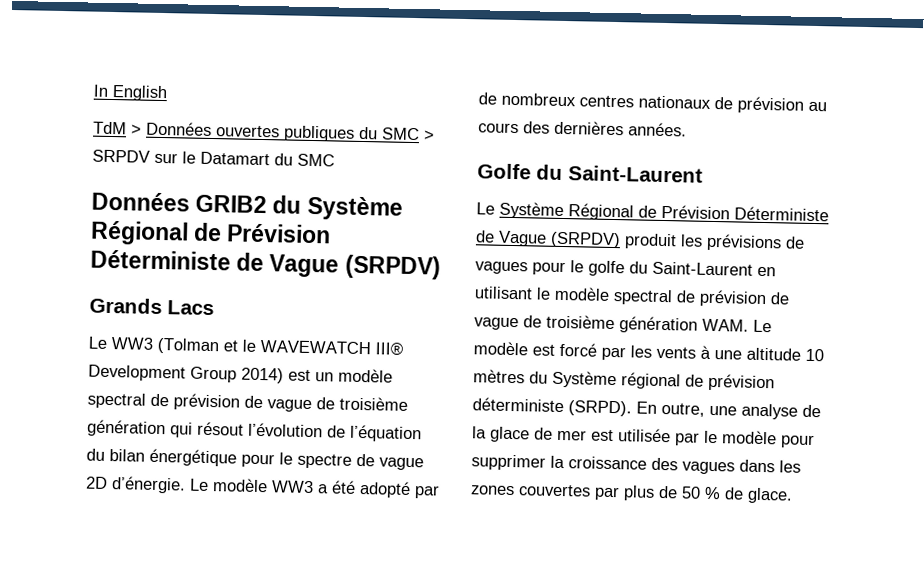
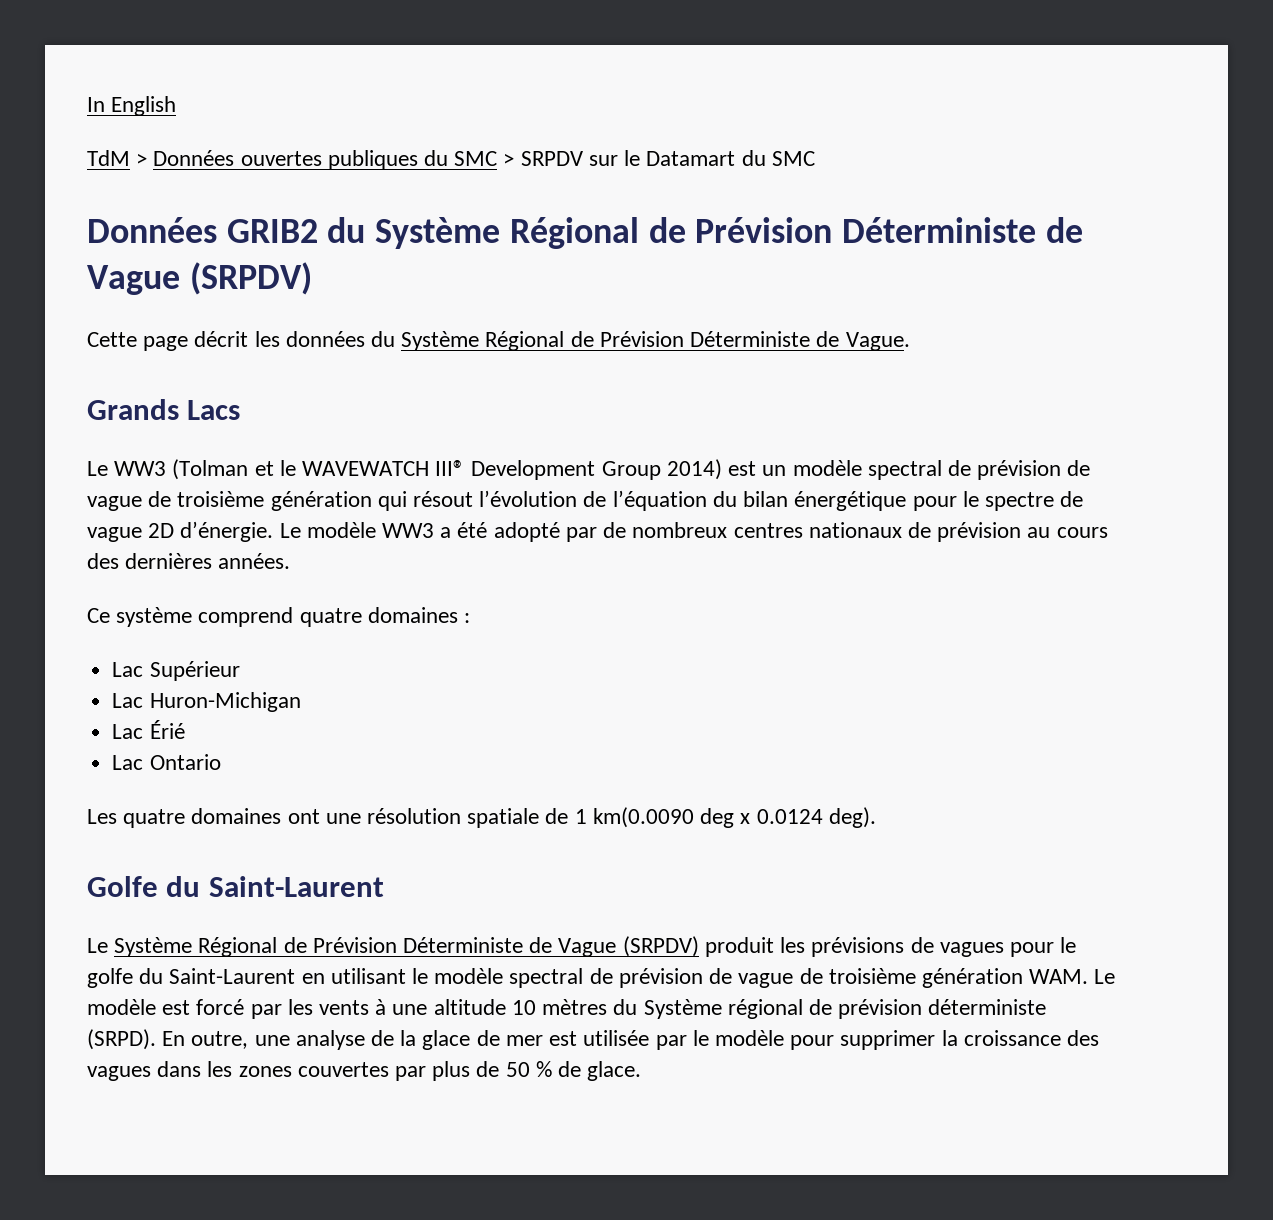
(441, 267) none -> [87,331,910,351] // Cette page décrit les données du Système Régional de Prévision Déterministe de Vague.
(687, 129) none -> [87,607,471,627] [112,661,240,681] [112,692,301,712] [112,720,185,739] [112,754,221,770] [87,807,876,828] // Ce système comprend quatre domaines : // Lac Supérieur // Lac Huron-Michigan // Lac Érié // Lac Ontario // Les quatre domaines ont une résolution spatiale de 1 km(0.0090 deg x 0.0124 deg).

